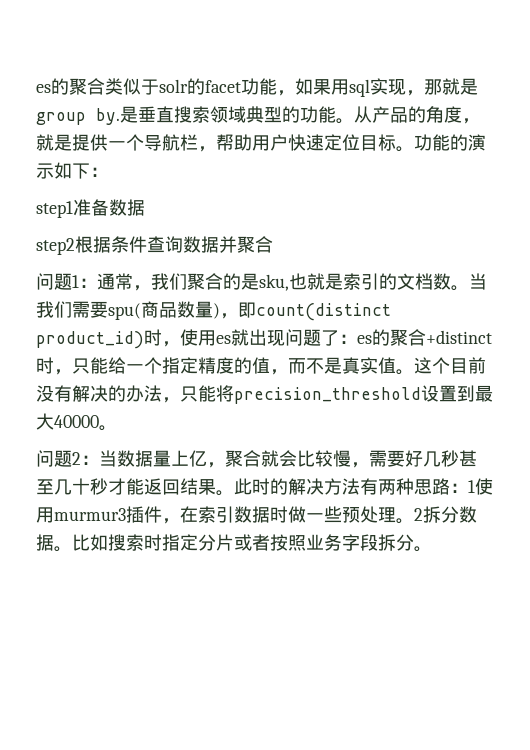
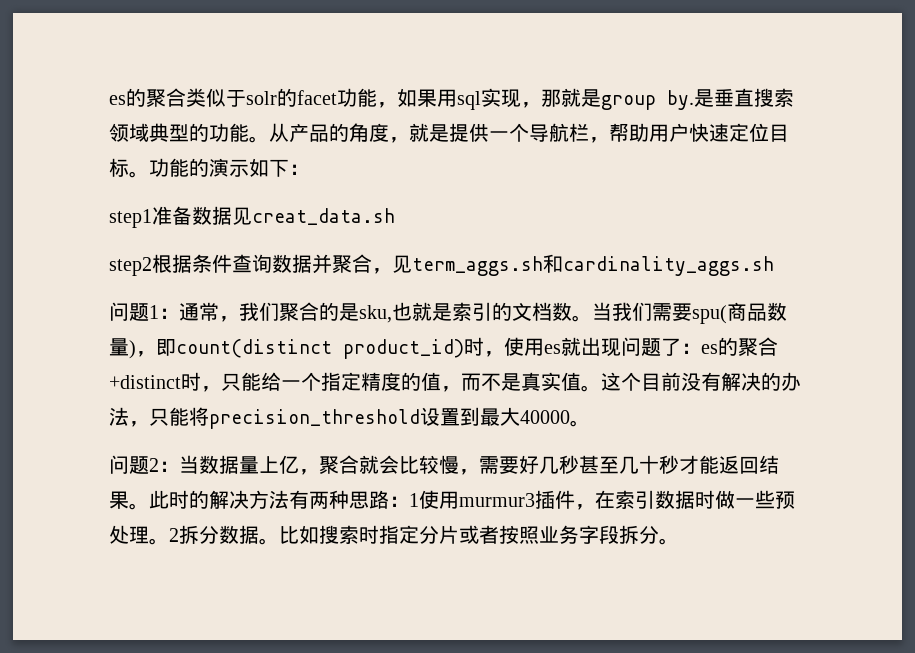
(145, 207) none -> [232,207,395,225] 见creat_data.sh
(273, 244) none -> [372,254,774,276] ，见term_aggs.sh和cardinality_aggs.sh

